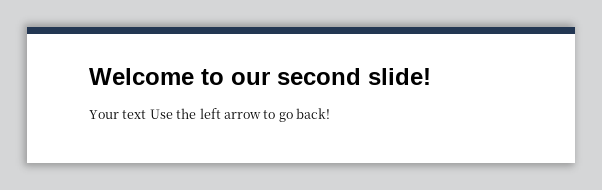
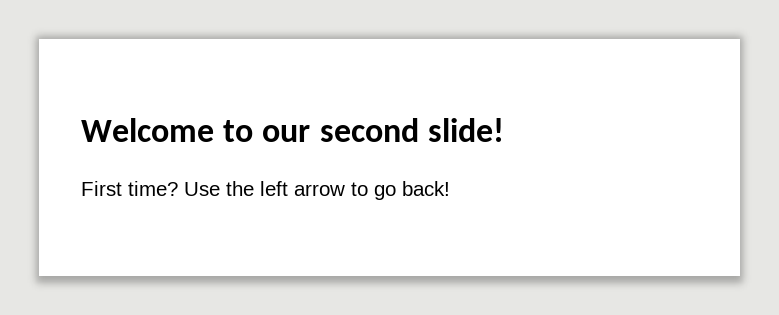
[89,110,147,119] Your text -> [81,181,178,196] First time?

